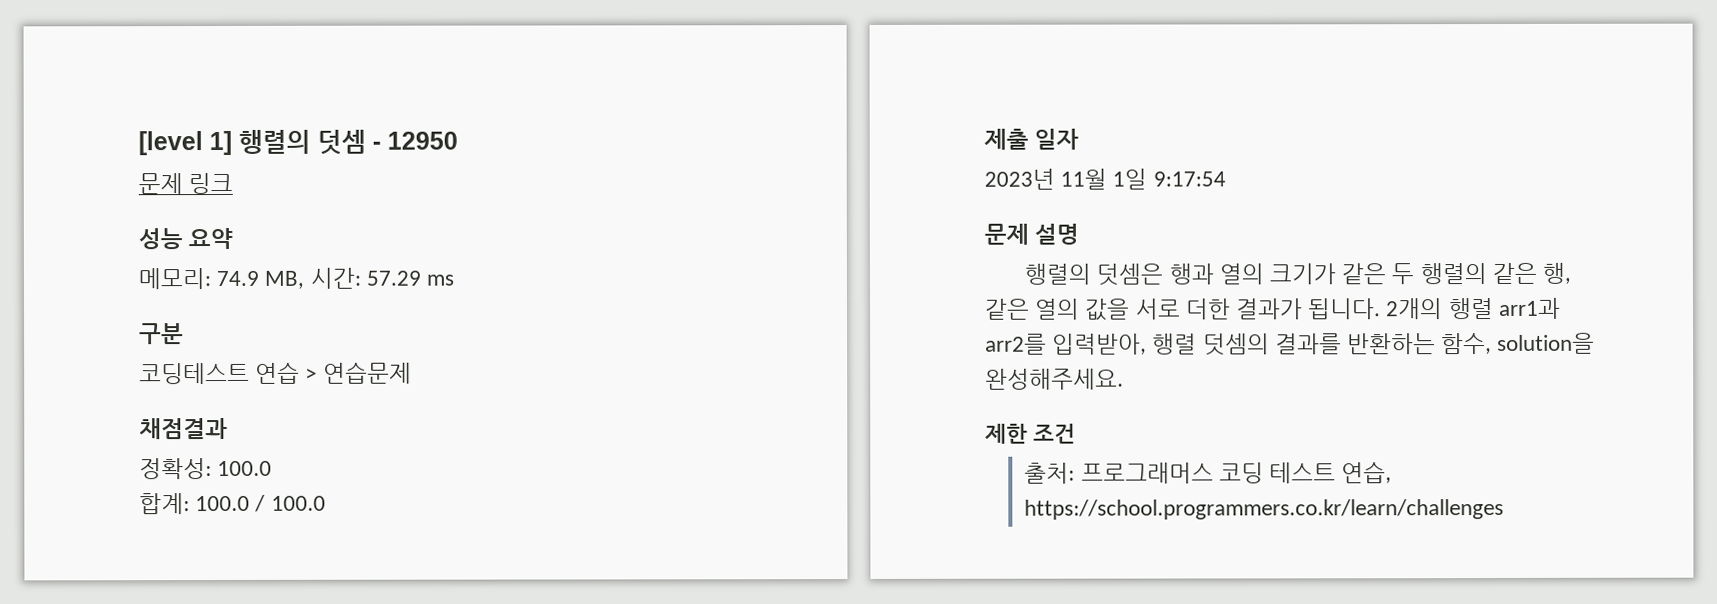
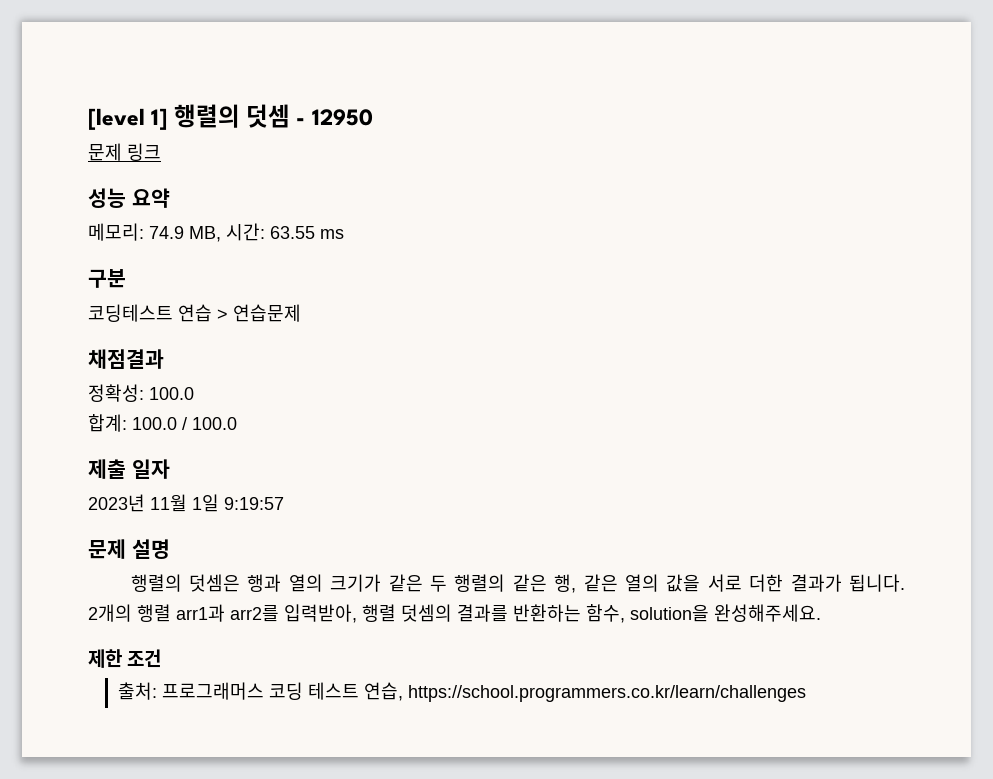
[365,270,421,286] 57.29 -> [270,226,315,239] 63.55
[1152,171,1226,187] 9:17:54 -> [224,497,284,510] 9:19:57

